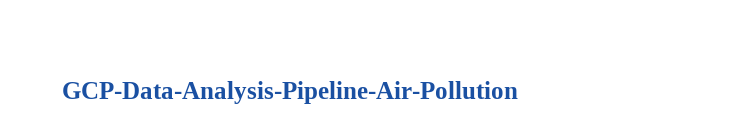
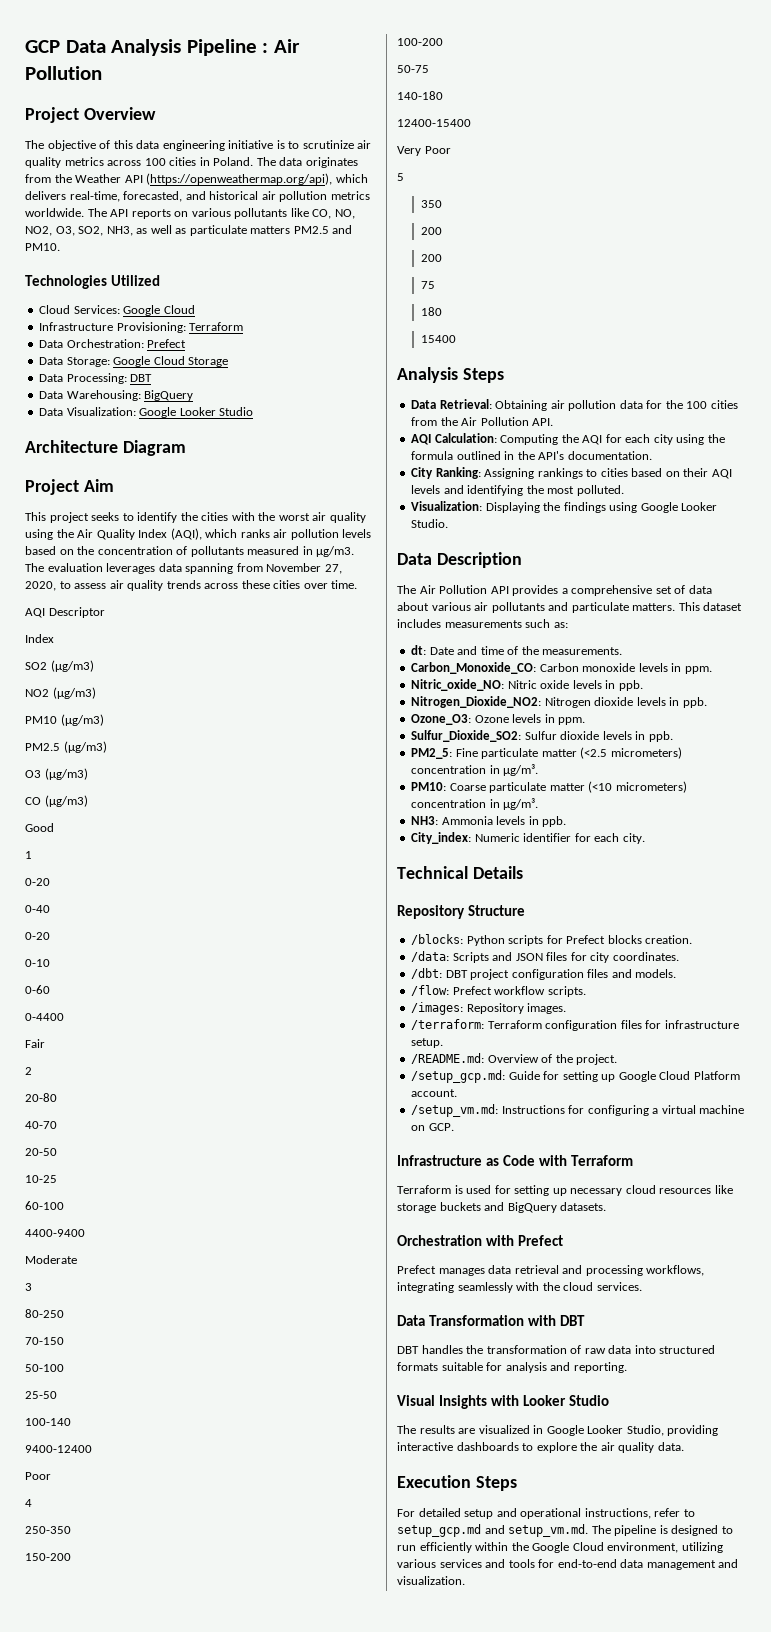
[62,81,518,104] GCP-Data-Analysis-Pipeline-Air-Pollution -> [25,39,300,56] [25,66,102,80] [25,107,156,123] [25,140,372,151] [25,157,358,168] [25,173,368,185] [25,191,370,202] [25,208,355,219] [25,225,353,236] [25,243,60,251] [25,275,161,289] [39,305,195,316] [39,322,244,333] [39,339,187,348] [39,356,229,367] [39,373,153,384] [39,390,194,401] [39,407,254,418] [25,440,186,456] [25,479,114,495] [25,512,366,523] [25,528,372,540] [25,546,355,557] [25,563,342,574] [25,580,358,591] [25,607,105,618] [25,634,54,643] [25,660,94,672] [25,687,96,699] [25,714,104,726] [25,741,107,753] [25,768,88,780] [25,795,88,807] [25,823,54,832] [25,851,32,859] [25,878,50,886] [25,905,50,913] [25,932,50,940] [25,959,50,967] [25,985,50,994] [25,1013,64,1021] [25,1039,45,1048] [25,1067,32,1075] [25,1093,57,1102] [25,1121,57,1129] [25,1148,57,1156] [25,1175,57,1183] [25,1201,64,1210] [25,1229,85,1237] [25,1255,77,1264] [25,1283,32,1291] [25,1309,64,1318] [25,1337,64,1345] [25,1364,64,1372] [25,1391,57,1399] [25,1418,71,1426] [25,1445,92,1453] [25,1472,51,1480] [25,1499,32,1507] [25,1526,71,1534] [25,1553,71,1561] [397,38,443,46] [397,65,429,73] [397,91,443,100] [397,119,471,127] [397,146,451,156] [397,173,404,181] [421,200,443,208] [421,227,443,235] [421,254,443,262] [421,281,436,289] [421,307,443,316] [421,335,457,343] [397,367,504,383] [411,399,738,411] [411,417,554,426] [411,433,725,445] [411,451,652,460] [411,467,732,479] [411,485,624,496] [411,501,718,513] [411,519,449,528] [397,552,522,568] [397,585,712,596] [397,602,743,613] [397,619,568,628] [411,645,623,655] [411,662,712,674] [411,679,643,691] [411,696,707,708] [411,714,586,725] [411,730,673,742] [411,747,682,759] [411,764,539,776] [411,781,687,793] [411,798,539,810] [411,816,567,827] [411,832,645,844] [397,866,523,879] [397,905,526,919] [411,934,693,946] [411,951,679,963] [411,968,677,980] [411,985,586,997] [411,1002,567,1015] [411,1019,739,1031] [411,1038,444,1048] [411,1053,618,1065] [411,1070,740,1083] [411,1089,458,1097] [411,1104,745,1117] [411,1123,454,1131] [397,1155,634,1166] [397,1185,733,1196] [397,1202,607,1213] [397,1235,564,1246] [397,1265,705,1276] [397,1282,642,1293] [397,1315,586,1326] [397,1345,716,1354] [397,1362,627,1373] [397,1395,610,1409] [397,1425,719,1436] [397,1442,684,1453] [397,1475,517,1491] [397,1508,695,1519] [397,1524,733,1537] [397,1542,723,1553] [397,1559,739,1570] [397,1576,465,1585] GCP Data Analysis Pipeline : Air Pollution // Project Overview // The objective of this data engineering initiative is to scrutinize air quality metrics across 100 cities in Poland. The data originates from the Weather API (https://openweathermap.org/api), which delivers real-time, forecasted, and historical air pollution metrics worldwide. The API reports on various pollutants like CO, NO, NO2, O3, SO2, NH3, as well as particulate matters PM2.5 and PM10. // Technologies Utilized // Cloud Services: Google Cloud // Infrastructure Provisioning: Terraform // Data Orchestration: Prefect // Data Storage: Google Cloud Storage // Data Processing: DBT // Data Warehousing: BigQuery // Data Visualization: Google Looker Studio // Architecture Diagram // Project Aim // This project seeks to identify the cities with the worst air quality using the Air Quality Index (AQI), which ranks air pollution levels based on the concentration of pollutants measured in μg/m3. The evaluation leverages data spanning from November 27, 2020, to assess air quality trends across these cities over time. // AQI Descriptor // Index // SO2 (μg/m3) // NO2 (μg/m3) // PM10 (μg/m3) // PM2.5 (μg/m3) // O3 (μg/m3) // CO (μg/m3) // Good // 1 // 0-20 // 0-40 // 0-20 // 0-10 // 0-60 // 0-4400 // Fair // 2 // 20-80 // 40-70 // 20-50 // 10-25 // 60-100 // 4400-9400 // Moderate // 3 // 80-250 // 70-150 // 50-100 // 25-50 // 100-140 // 9400-12400 // Poor // 4 // 250-350 // 150-200 // 100-200 // 50-75 // 140-180 // 12400-15400 // Very Poor // 5 // 350 // 200 // 200 // 75 // 180 // 15400 // Analysis Steps // Data Retrieval: Obtaining air pollution data for the 100 cities from the Air Pollution API. // AQI Calculation: Computing the AQI for each city using the formula outlined in the API's documentation. // City Ranking: Assigning rankings to cities based on their AQI levels and identifying the most polluted. // Visualization: Displaying the findings using Google Looker Studio. // Data Description // The Air Pollution API provides a comprehensive set of data about various air pollutants and particulate matters. This dataset includes measurements such as: // dt: Date and time of the measurements. // Carbon_Monoxide_CO: Carbon monoxide levels in ppm. // Nitric_oxide_NO: Nitric oxide levels in ppb. // Nitrogen_Dioxide_NO2: Nitrogen dioxide levels in ppb. // Ozone_O3: Ozone levels in ppm. // Sulfur_Dioxide_SO2: Sulfur dioxide levels in ppb. // PM2_5: Fine particulate matter (<2.5 micrometers) concentration in µg/m³. // PM10: Coarse particulate matter (<10 micrometers) concentration in µg/m³. // NH3: Ammonia levels in ppb. // City_index: Numeric identifier for each city. // Technical Details // Repository Structure // /blocks: Python scripts for Prefect blocks creation. // /data: Scripts and JSON files for city coordinates. // /dbt: DBT project configuration files and models. // /flow: Prefect workflow scripts. // /images: Repository images. // /terraform: Terraform configuration files for infrastructure setup. // /README.md: Overview of the project. // /setup_gcp.md: Guide for setting up Google Cloud Platform account. // /setup_vm.md: Instructions for configuring a virtual machine on GCP. // Infrastructure as Code with Terraform // Terraform is used for setting up necessary cloud resources like storage buckets and BigQuery datasets. // Orchestration with Prefect // Prefect manages data retrieval and processing workflows, integrating seamlessly with the cloud services. // Data Transformation with DBT // DBT handles the transformation of raw data into structured formats suitable for analysis and reporting. // Visual Insights with Looker Studio // The results are visualized in Google Looker Studio, providing interactive dashboards to explore the air quality data. // Execution Steps // For detailed setup and operational instructions, refer to setup_gcp.md and setup_vm.md. The pipeline is designed to run efficiently within the Google Cloud environment, utilizing various services and tools for end-to-end data management and visualization.

